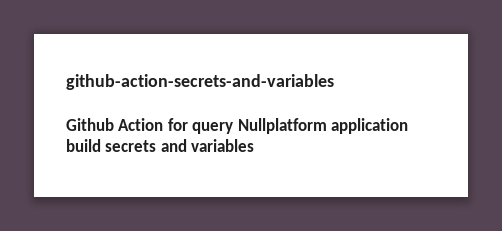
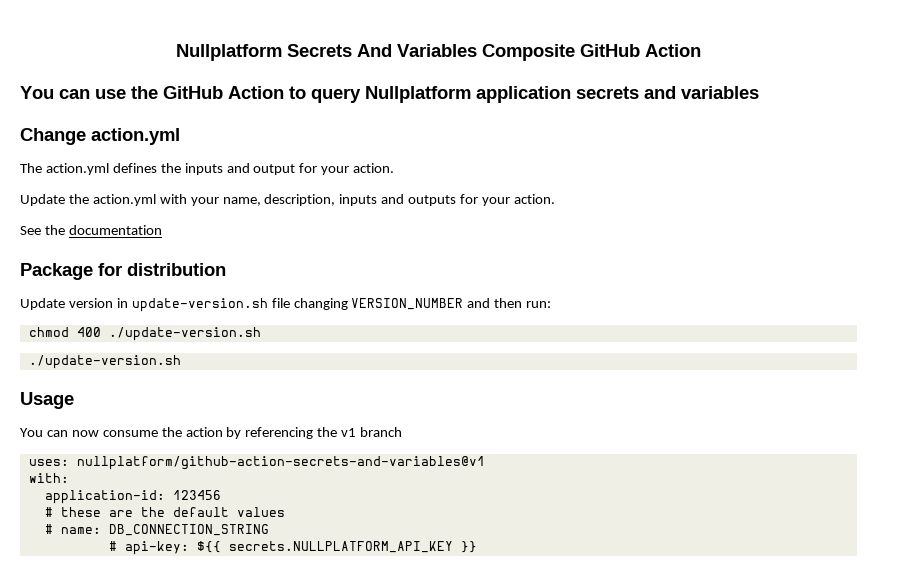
[66,74,334,90] [66,118,188,131] github-action-secrets-and-variables // Github Action for -> [176,44,701,61] [20,86,306,99] Nullplatform Secrets And Variables Composite GitHub Action // You can use the GitHub Action to
[66,139,101,152] build -> (571, 94) none
(255, 145) none -> [20,128,180,145] [20,163,395,175] [20,194,555,206] [20,225,162,235] [20,263,226,280] [20,298,552,312] [28,327,261,341] [28,355,181,369] [20,392,74,409] [20,427,403,439] [28,456,485,470] [28,473,69,483] [44,490,221,504] [44,507,285,517] [44,524,269,536] [108,541,477,555] // Change action.yml // The action.yml defines the inputs and output for your action. // Update the action.yml with your name, description, inputs and outputs for your action. // See the documentation // Package for distribution // Update version in update-version.sh file changing VERSION_NUMBER and then run: // chmod 400 ./update-version.sh // ./update-version.sh // Usage // You can now consume the action by referencing the v1 branch // uses: nullplatform/github-action-secrets-and-variables@v1 // with: // application-id: 123456 // # these are the default values // # name: DB_CONNECTION_STRING // # api-key: ${{ secrets.NULLPLATFORM_API_KEY }}

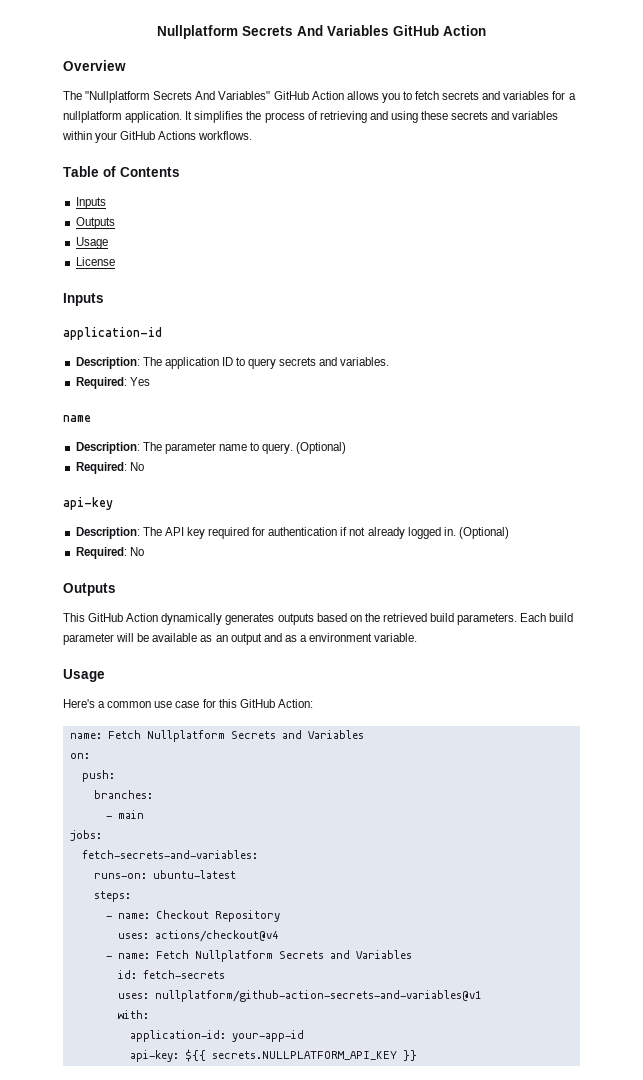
[482,44,575,61] Composite -> (389, 30) none
[20,86,759,103] [20,128,180,145] [20,163,395,175] [20,194,555,206] [20,225,162,235] [20,263,226,280] [20,298,552,312] [28,327,261,341] [28,355,181,369] [20,392,74,409] [20,427,403,439] [28,456,485,470] [28,473,69,483] [44,490,221,504] [44,507,285,517] [44,524,269,536] [108,541,117,551] You can use the GitHub Action to query Nullplatform application secrets and variables // Change action.yml // The action.yml defines the inputs and output for your action. // Update the action.yml with your name, description, inputs and outputs for your action. // See the documentation // Package for distribution // Update version in update-version.sh file changing VERSION_NUMBER and then run: // chmod 400 ./update-version.sh // ./update-version.sh // Usage // You can now consume the action by referencing the v1 branch // uses: nullplatform/github-action-secrets-and-variables@v1 // with: // application-id: 123456 // # these are the default values // # name: DB_CONNECTION_STRING // # -> [63,60,126,71] [63,91,576,103] [63,111,559,123] [62,131,253,143] [63,166,180,177] [75,197,106,209] [75,217,115,229] [75,237,108,249] [75,257,115,266] [63,293,104,306] [63,327,162,340] [75,357,390,369] [75,377,150,389] [63,415,91,422] [75,442,347,454] [75,462,144,474] [63,497,113,510] [75,527,509,539] [75,547,144,559] [63,583,116,596] [63,613,574,625] [63,633,418,645] [63,669,105,682] [63,699,313,708] [69,730,364,742] [69,753,90,759] [81,770,115,782] [93,790,153,799] [105,810,144,819] [69,830,102,841] [81,850,258,859] [93,870,236,879] [93,891,131,902] [105,910,280,922] [117,930,278,942] [105,950,412,962] [117,970,225,979] [117,990,481,1002] [117,1010,149,1019] [129,1030,304,1042] Overview // The "Nullplatform Secrets And Variables" GitHub Action allows you to fetch secrets and variables for a nullplatform application. It simplifies the process of retrieving and using these secrets and variables within your GitHub Actions workflows. // Table of Contents // Inputs // Outputs // Usage // License // Inputs // application-id // Description: The application ID to query secrets and variables. // Required: Yes // name // Description: The parameter name to query. (Optional) // Required: No // api-key // Description: The API key required for authentication if not already logged in. (Optional) // Required: No // Outputs // This GitHub Action dynamically generates outputs based on the retrieved build parameters. Each build parameter will be available as an output and as a environment variable. // Usage // Here's a common use case for this GitHub Action: // name: Fetch Nullplatform Secrets and Variables // on: // push: // branches: // - main // jobs: // fetch-secrets-and-variables: // runs-on: ubuntu-latest // steps: // - name: Checkout Repository // uses: actions/checkout@v4 // - name: Fetch Nullplatform Secrets and Variables // id: fetch-secrets // uses: nullplatform/github-action-secrets-and-variables@v1 // with: // application-id: your-app-id //

